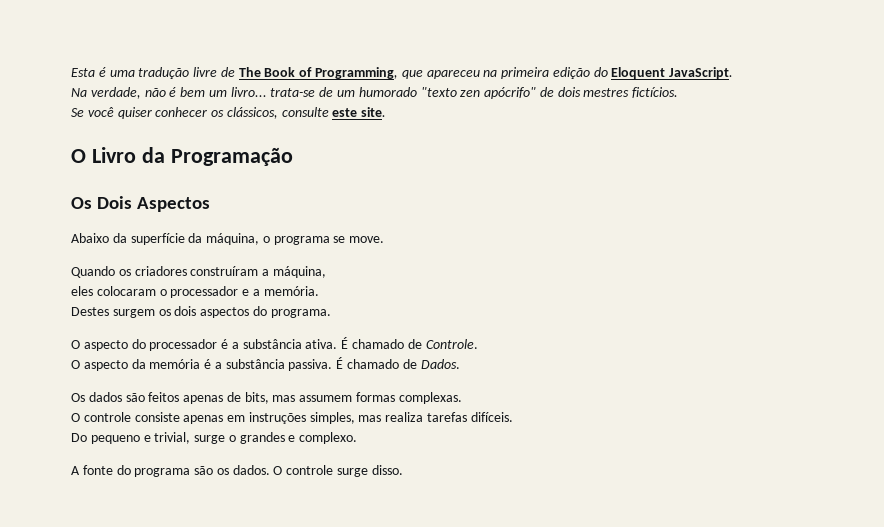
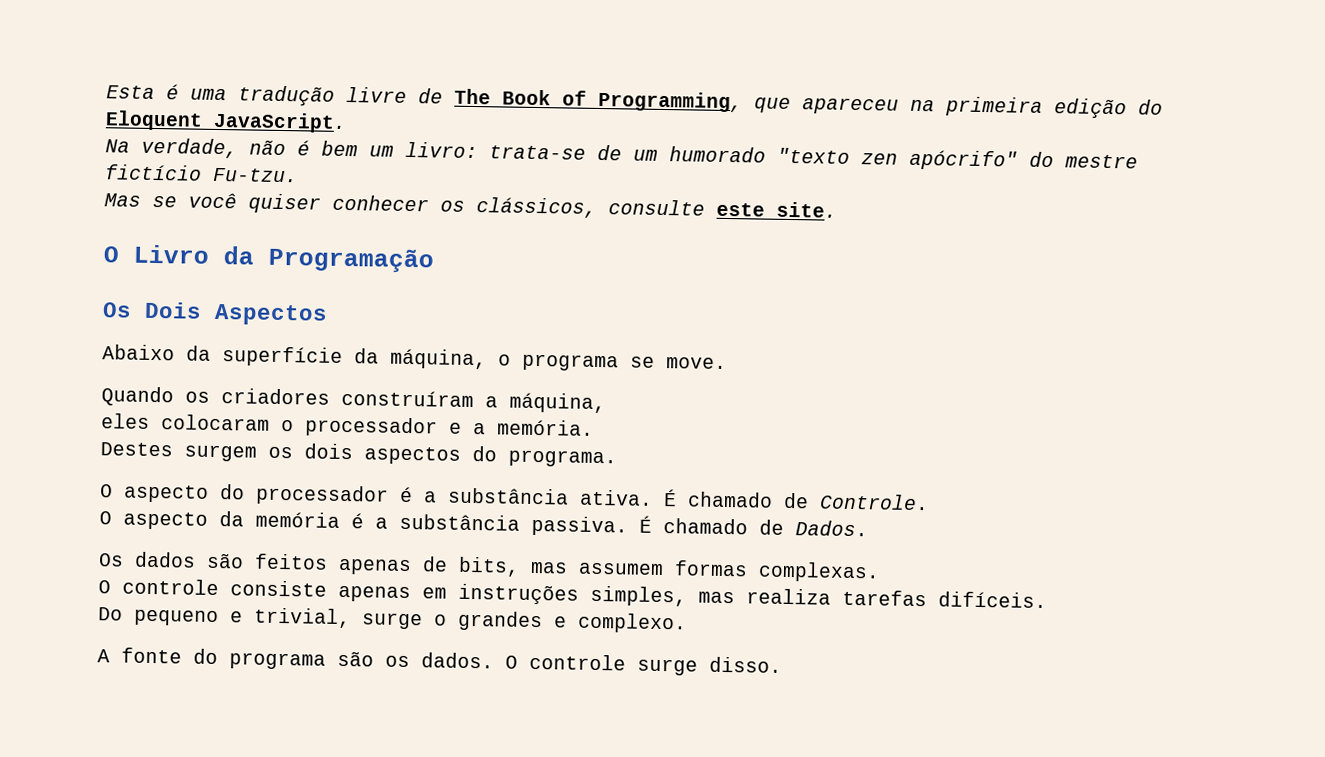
[230,87,267,97] livro... -> [405,141,478,159] livro:
[539,87,679,98] [71,108,84,117] de dois mestres fictícios. // Se -> [1029,151,1138,169] [105,164,298,183] [104,193,177,208] do mestre fictício Fu-tzu. // Mas se

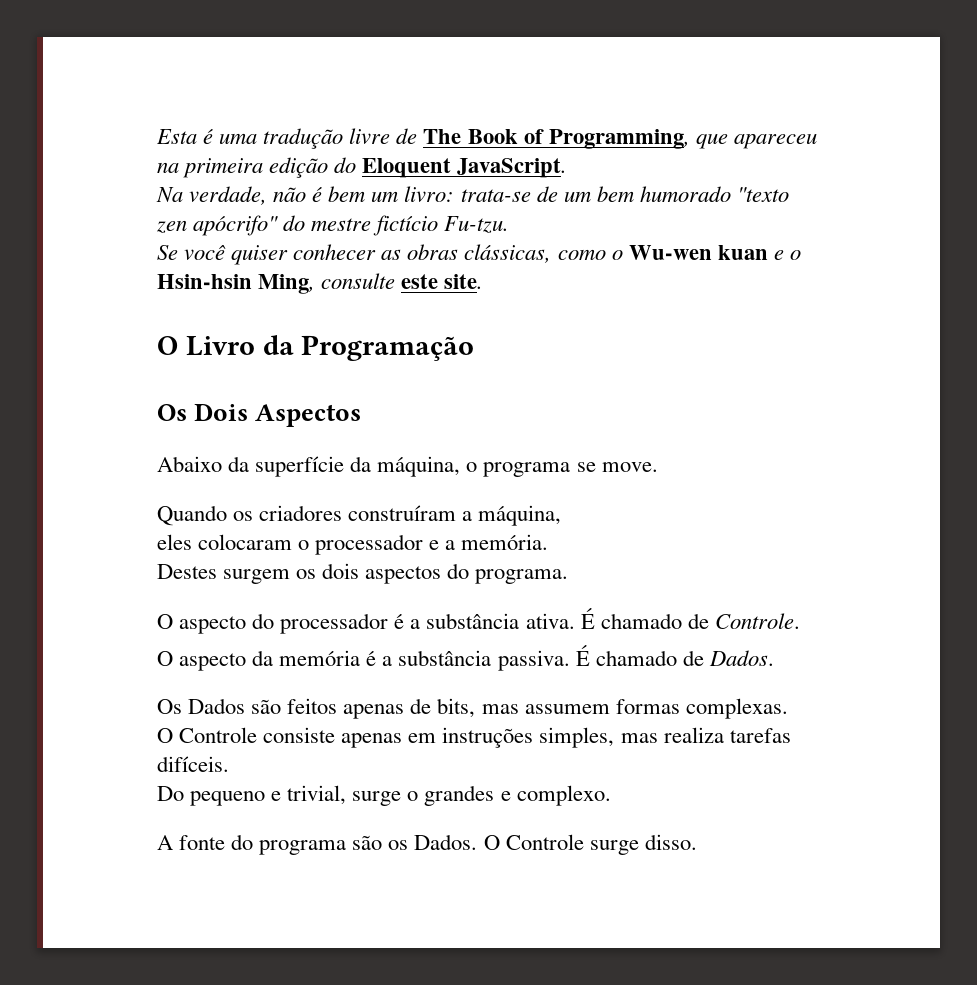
(658, 155) none -> [596,186,634,202] bem
[104,193,177,208] Mas se -> [157,245,178,260] Se
[440,197,597,218] os clássicos, -> [381,244,801,263] [157,274,316,294] as obras clássicas, como o Wu-wen kuan e o Hsin-hsin Ming,
[134,551,196,568] dados -> [188,698,246,714] Dados
[122,578,219,596] controle -> [179,727,258,743] Controle
[421,652,626,671] dados. O controle -> [414,834,584,850] Dados. O Controle

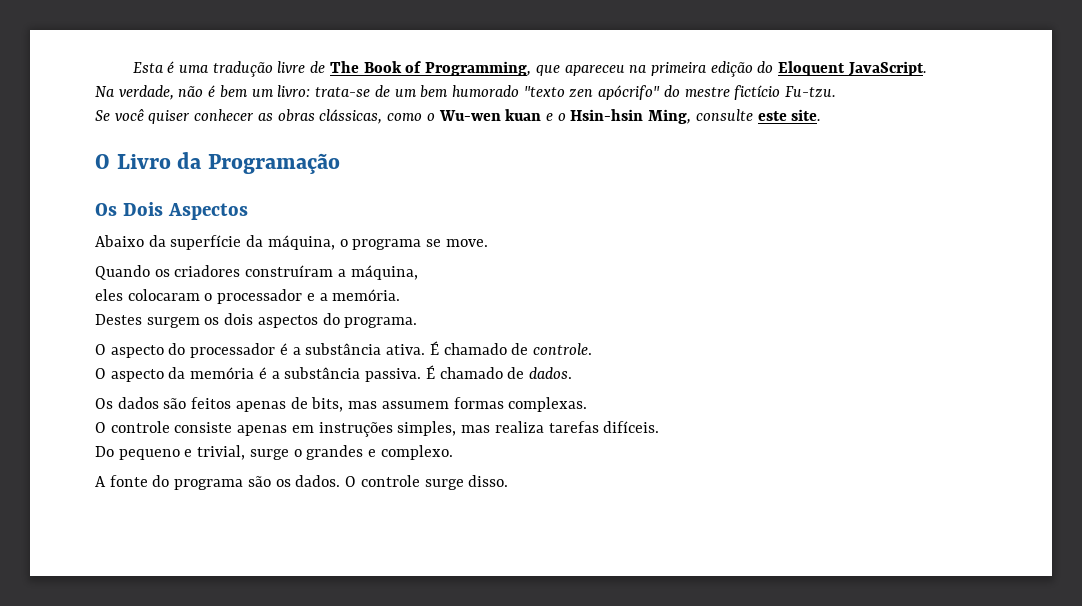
[714,613,800,629] Controle. -> [532,343,592,355] controle.
[708,650,774,666] [157,698,246,714] Dados. // Os Dados -> [528,367,572,379] [95,397,159,409] dados. // Os dados
[179,727,258,743] Controle -> [110,421,170,433] controle
[414,834,584,850] Dados. O Controle -> [295,475,420,487] dados. O controle

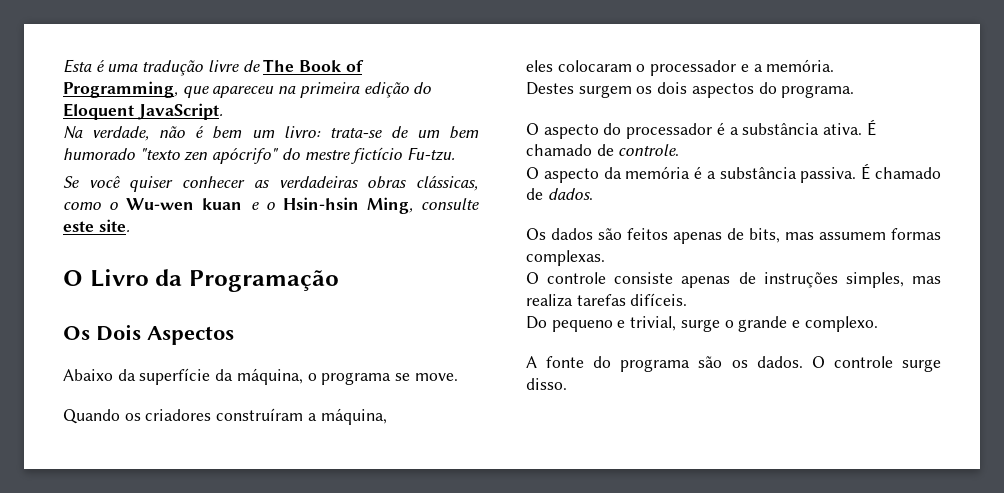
(273, 116) none -> [278,176,358,188] verdadeiras
[291,425,314,433] em -> [738,272,756,284] de
[306,445,364,460] grandes -> [738,316,788,332] grande

